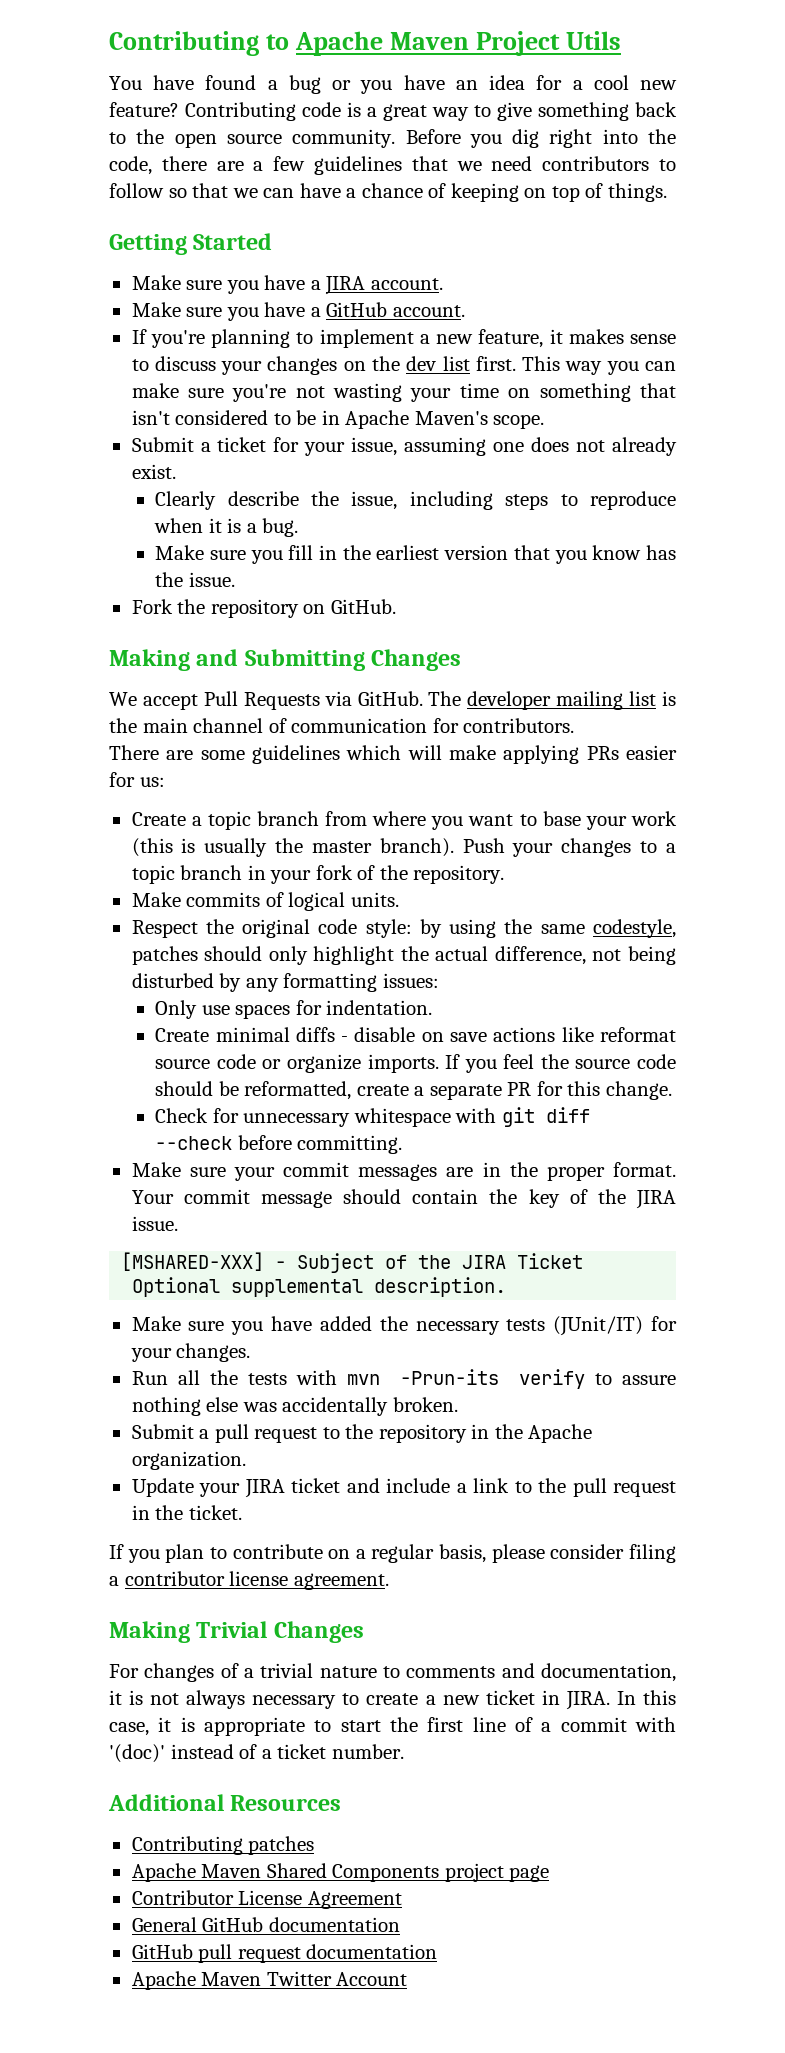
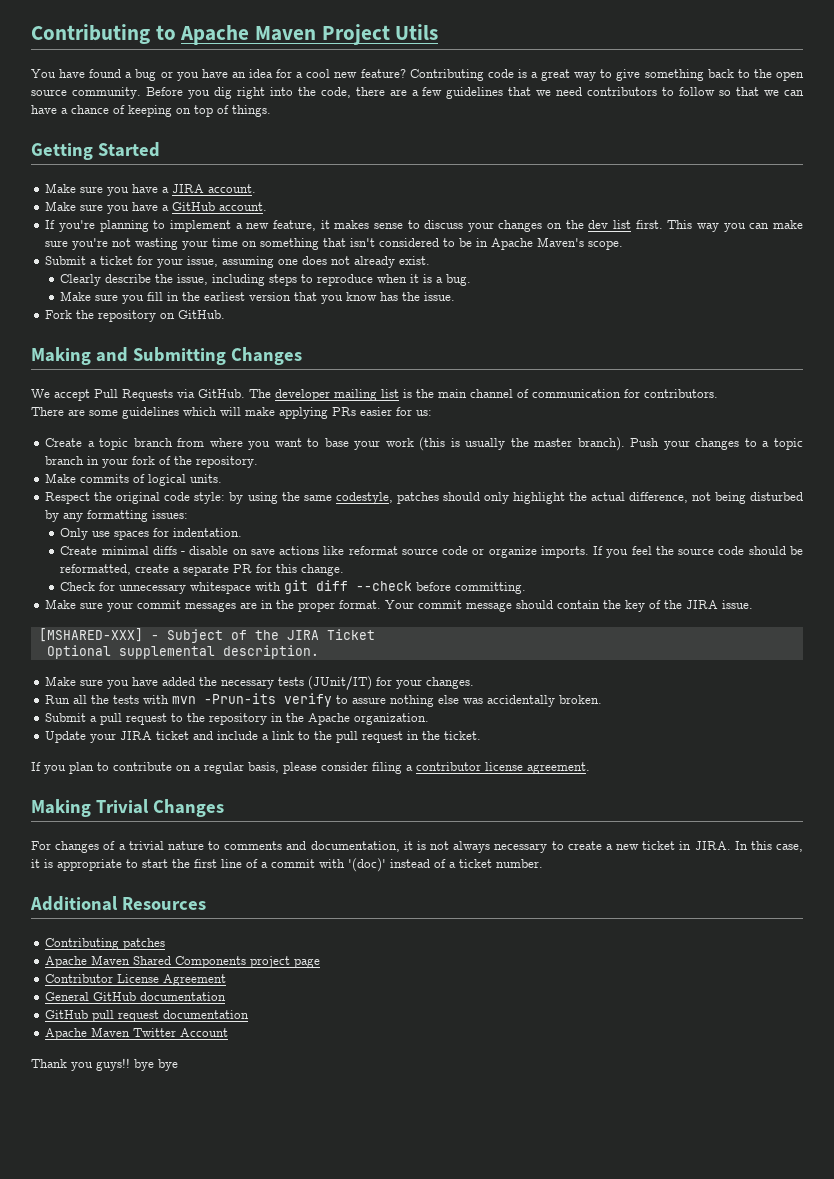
(408, 1979) none -> [31,1058,178,1071] // Thank you guys!! bye bye

